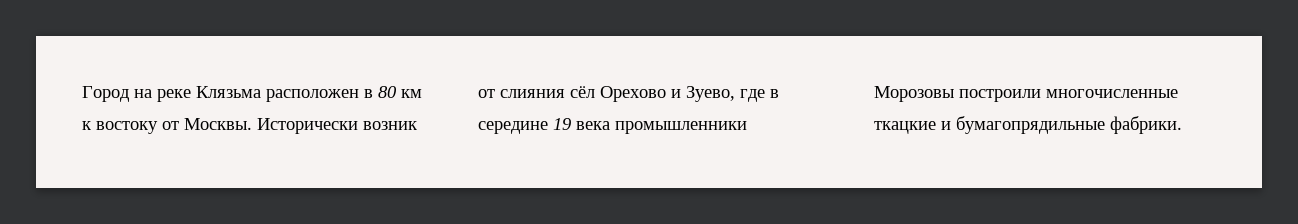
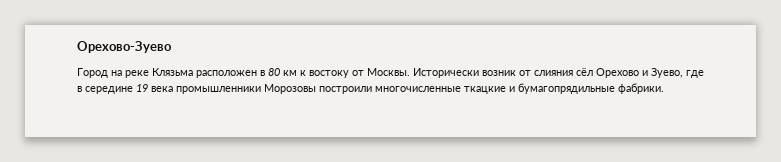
(82, 94) none -> [77,41,172,53] Орехово-Зуево //

